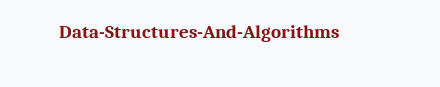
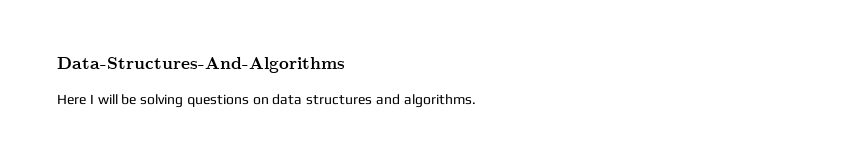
(339, 33) none -> [57,94,476,108] // Here I will be solving questions on data structures and algorithms.

